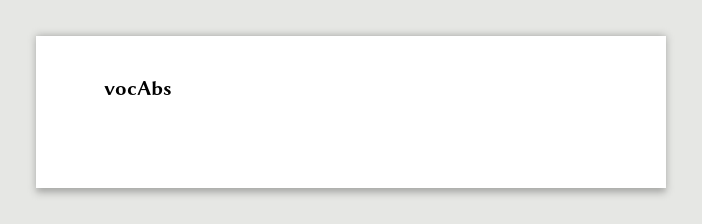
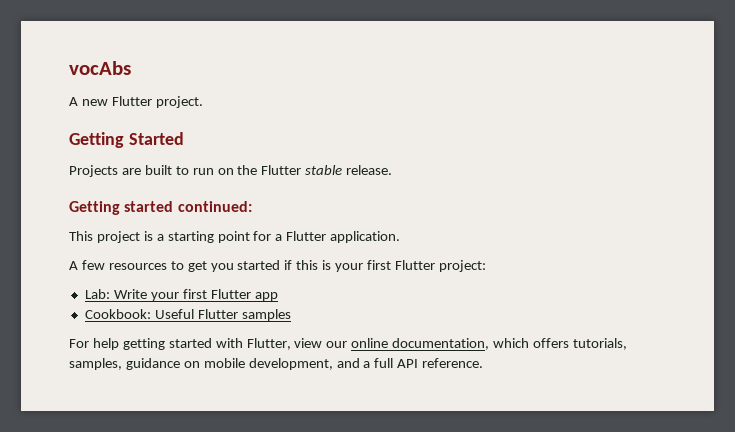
(172, 88) none -> [69,96,203,108] [69,132,184,148] [69,165,393,177] [69,201,252,215] [69,231,401,243] [69,260,486,272] [84,289,278,301] [84,309,291,321] [69,338,627,350] [69,358,484,370] // A new Flutter project. // Getting Started // Projects are built to run on the Flutter stable release. // Getting started continued: // This project is a starting point for a Flutter application. // A few resources to get you started if this is your first Flutter project: // Lab: Write your first Flutter app // Cookbook: Useful Flutter samples // For help getting started with Flutter, view our online documentation, which offers tutorials, samples, guidance on mobile development, and a full API reference.

